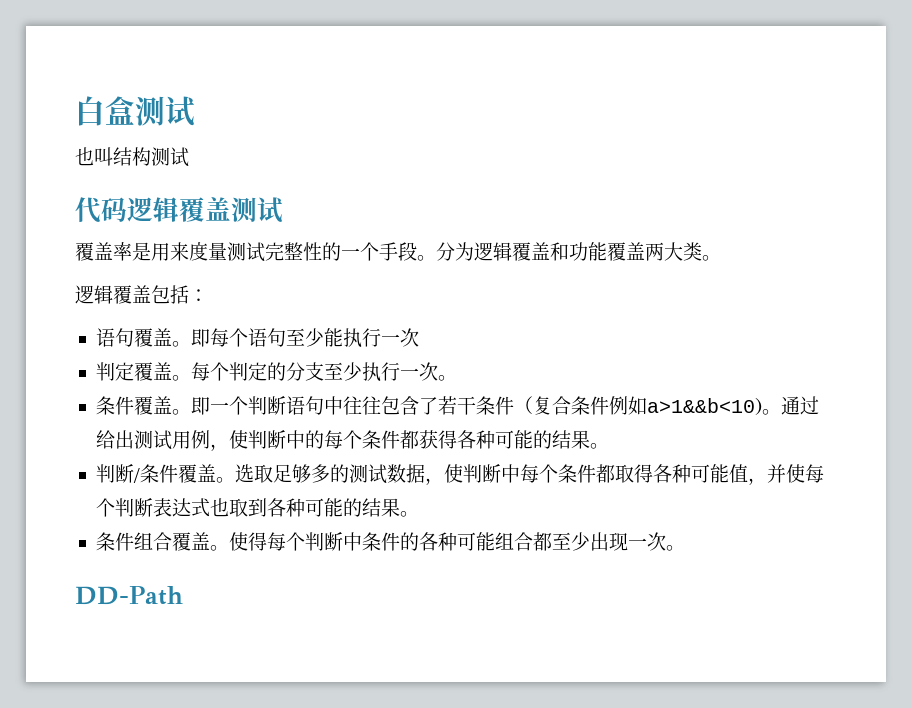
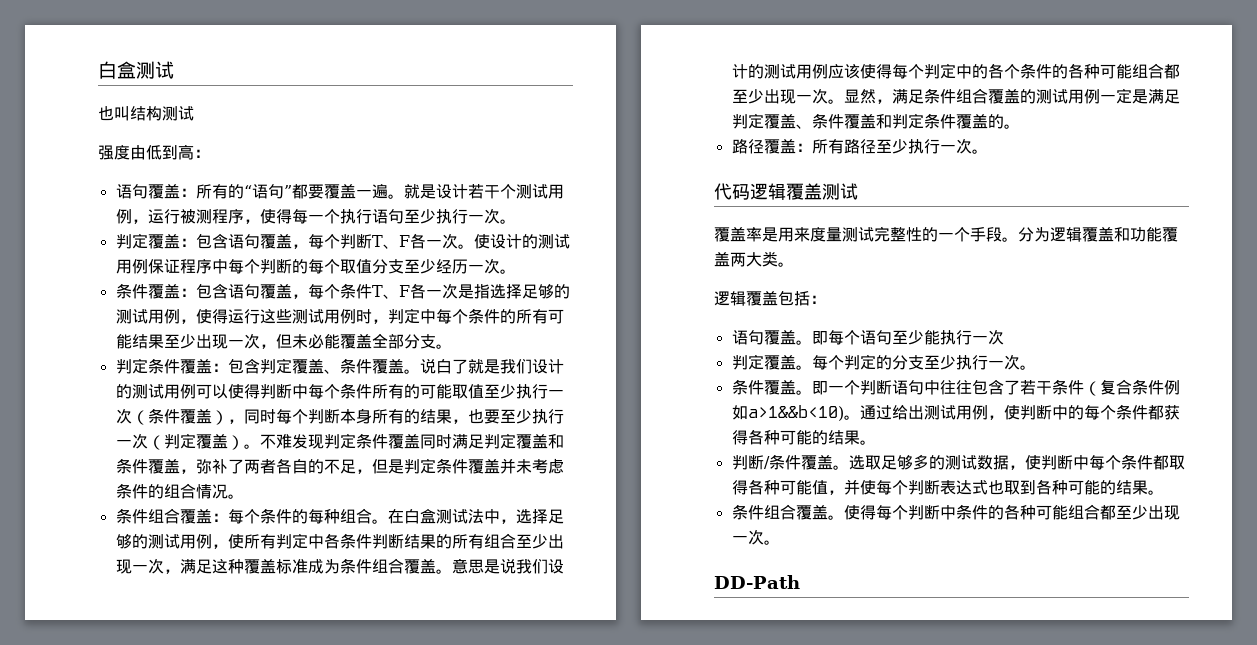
(189, 157) none -> [98,144,210,160] [115,184,564,199] [115,208,516,224] [115,233,570,249] [115,258,516,274] [115,283,570,299] [115,308,564,324] [115,333,452,349] [115,358,564,374] [115,383,564,399] [115,408,564,425] [115,433,564,450] [115,458,564,474] [115,483,244,499] [115,508,564,524] [115,533,564,549] [115,558,564,574] [731,63,1180,79] [731,88,1180,104] [731,113,1020,129] [731,138,988,154] // 强度由低到高： // 语句覆盖：所有的“语句”都要覆盖一遍。就是设计若干个测试用例，运行被测程序，使得每一个执行语句至少执行一次。 // 判定覆盖：包含语句覆盖，每个判断T、F各一次。使设计的测试用例保证程序中每个判断的每个取值分支至少经历一次。 // 条件覆盖：包含语句覆盖，每个条件T、F各一次是指选择足够的测试用例，使得运行这些测试用例时，判定中每个条件的所有可能结果至少出现一次，但未必能覆盖全部分支。 // 判定条件覆盖：包含判定覆盖、条件覆盖。说白了就是我们设计的测试用例可以使得判断中每个条件所有的可能取值至少执行一次（条件覆盖），同时每个判断本身所有的结果，也要至少执行一次（判定覆盖）。不难发现判定条件覆盖同时满足判定覆盖和条件覆盖，弥补了两者各自的不足，但是判定条件覆盖并未考虑条件的组合情况。 // 条件组合覆盖：每个条件的每种组合。在白盒测试法中，选择足够的测试用例，使所有判定中各条件判断结果的所有组合至少出现一次，满足这种覆盖标准成为条件组合覆盖。意思是说我们设计的测试用例应该使得每个判定中的各个条件的各种可能组合都至少出现一次。显然，满足条件组合覆盖的测试用例一定是满足判定覆盖、条件覆盖和判定条件覆盖的。 // 路径覆盖：所有路径至少执行一次。

